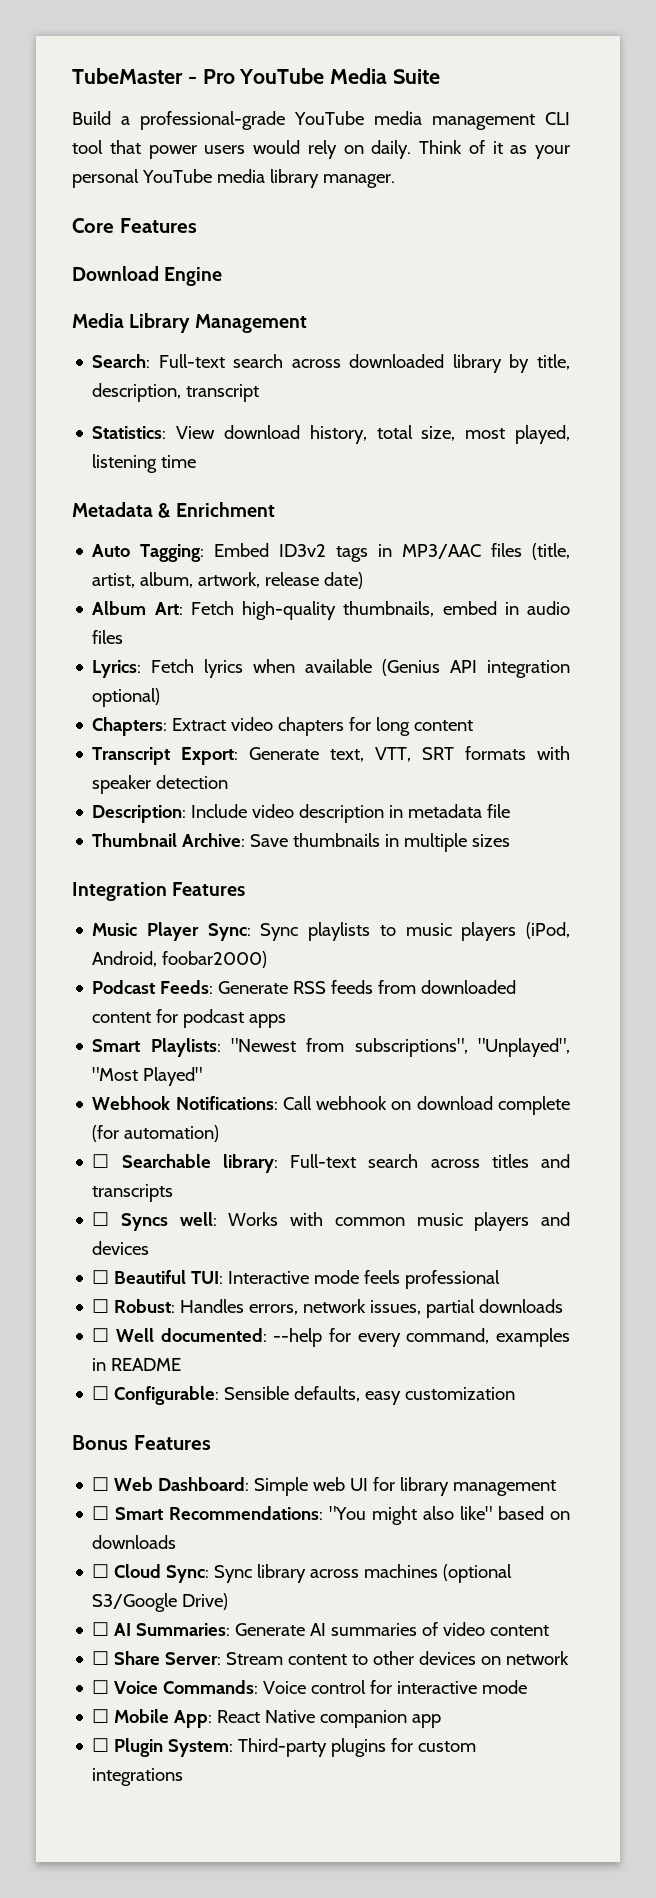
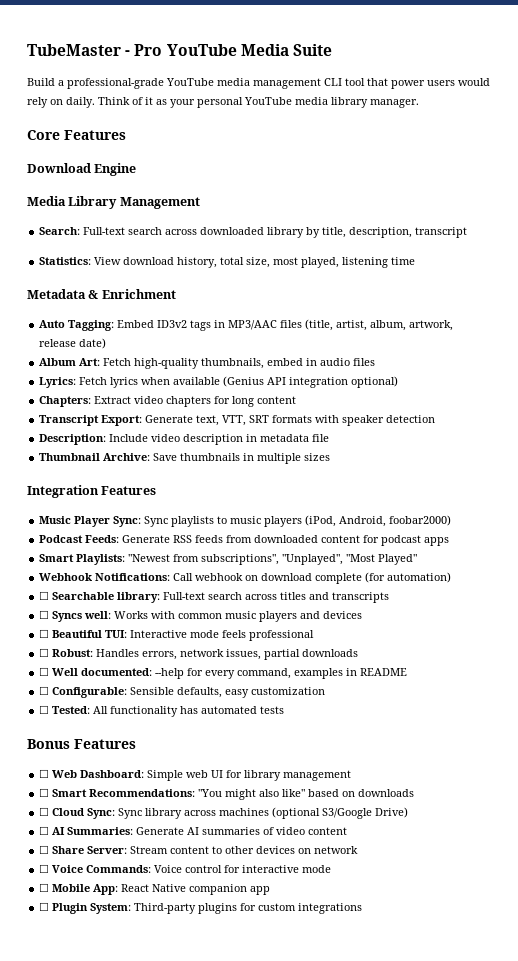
(516, 1393) none -> [39,705,285,717] // ☐ Tested: All functionality has automated tests

